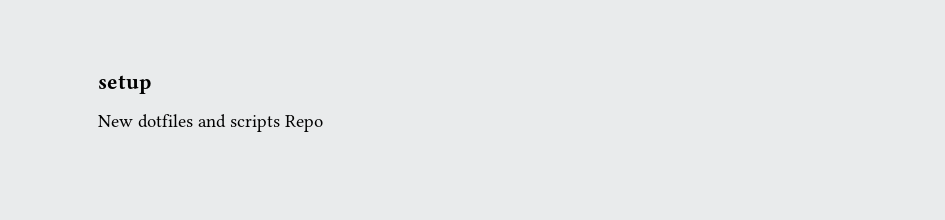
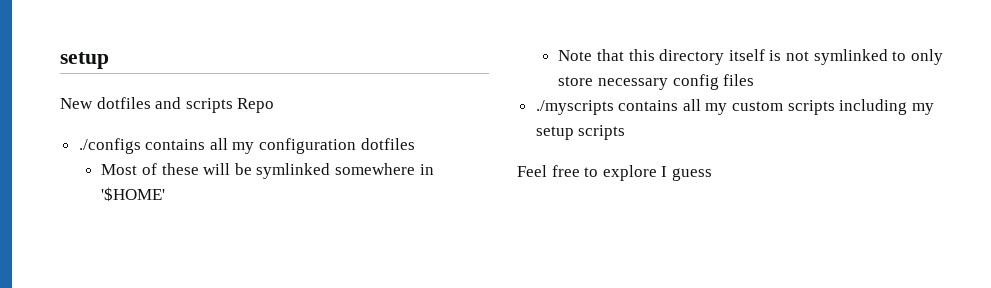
(323, 123) none -> [78,138,415,154] [101,163,434,179] [101,187,166,201] [558,49,943,65] [558,74,755,90] [535,99,934,115] [535,125,626,140] [517,165,712,181] // ./configs contains all my configuration dotfiles // Most of these will be symlinked somewhere in '$HOME' // Note that this directory itself is not symlinked to only store necessary config files // ./myscripts contains all my custom scripts including my setup scripts // Feel free to explore I guess

